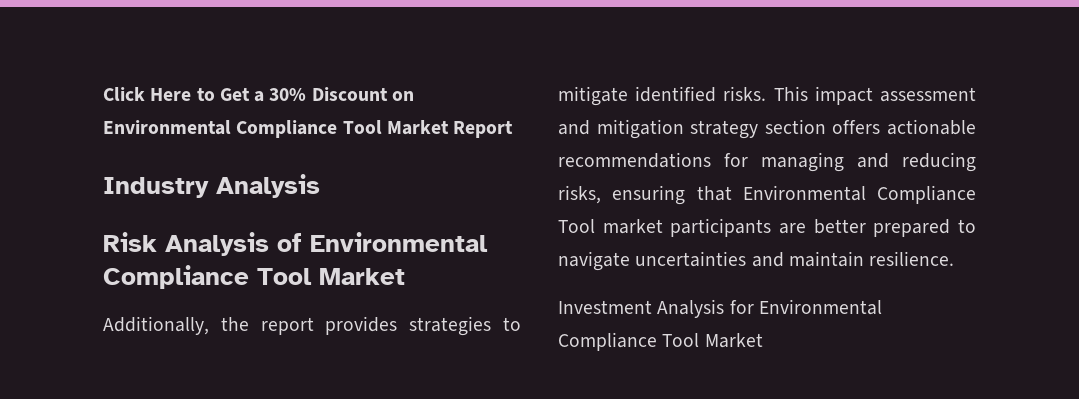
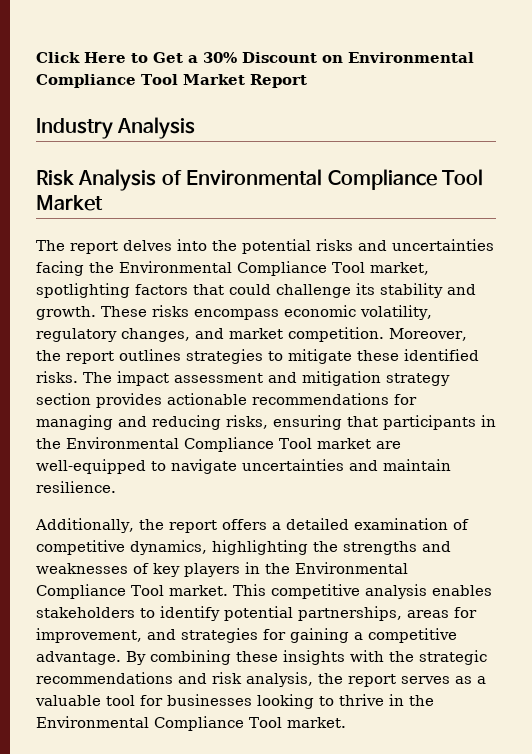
[103,316,398,335] Additionally, the report provides -> [36,239,494,254] [36,261,429,276] [36,283,476,298] [36,305,432,320] [36,327,467,342] [36,349,181,364] The report delves into the potential risks and uncertainties facing the Environmental Compliance Tool market, spotlighting factors that could challenge its stability and growth. These risks encompass economic volatility, regulatory changes, and market competition. Moreover, the report outlines
(628, 96) none -> [357,350,399,361] these
[773,86,808,101] This -> [83,372,112,383] The
[832,120,881,134] offers -> [96,393,162,408] provides
(732, 193) none -> [383,415,496,430] [36,438,61,449] participants in the
[670,218,951,237] participants are better prepared -> [375,441,401,449] [36,459,146,474] are well-equipped
[558,299,882,318] [558,332,763,351] Investment Analysis for Environmental Compliance Tool Market -> [35,518,469,533] [36,540,451,555] [36,562,408,577] [36,584,492,599] [36,606,477,621] [36,628,457,643] [36,650,487,665] [36,672,486,687] [35,694,434,709] [36,716,346,731] Additionally, the report offers a detailed examination of competitive dynamics, highlighting the strengths and weaknesses of key players in the Environmental Compliance Tool market. This competitive analysis enables stakeholders to identify potential partnerships, areas for improvement, and strategies for gaining a competitive advantage. By combining these insights with the strategic recommendations and risk analysis, the report serves as a valuable tool for businesses looking to thrive in the Environmental Compliance Tool market.

